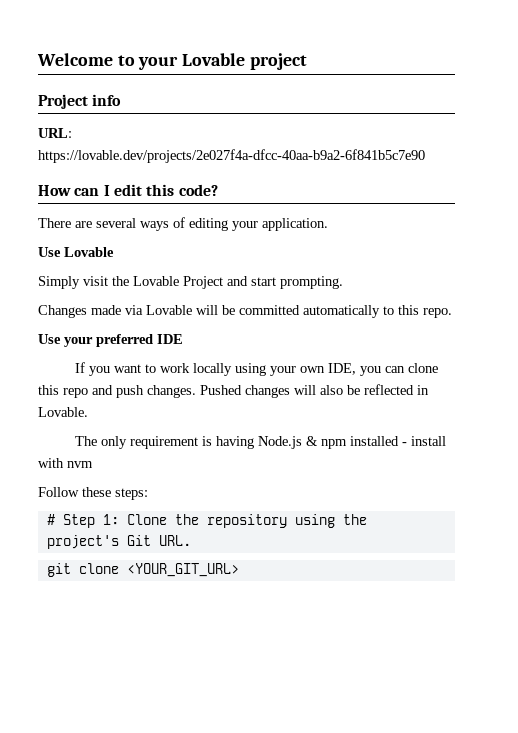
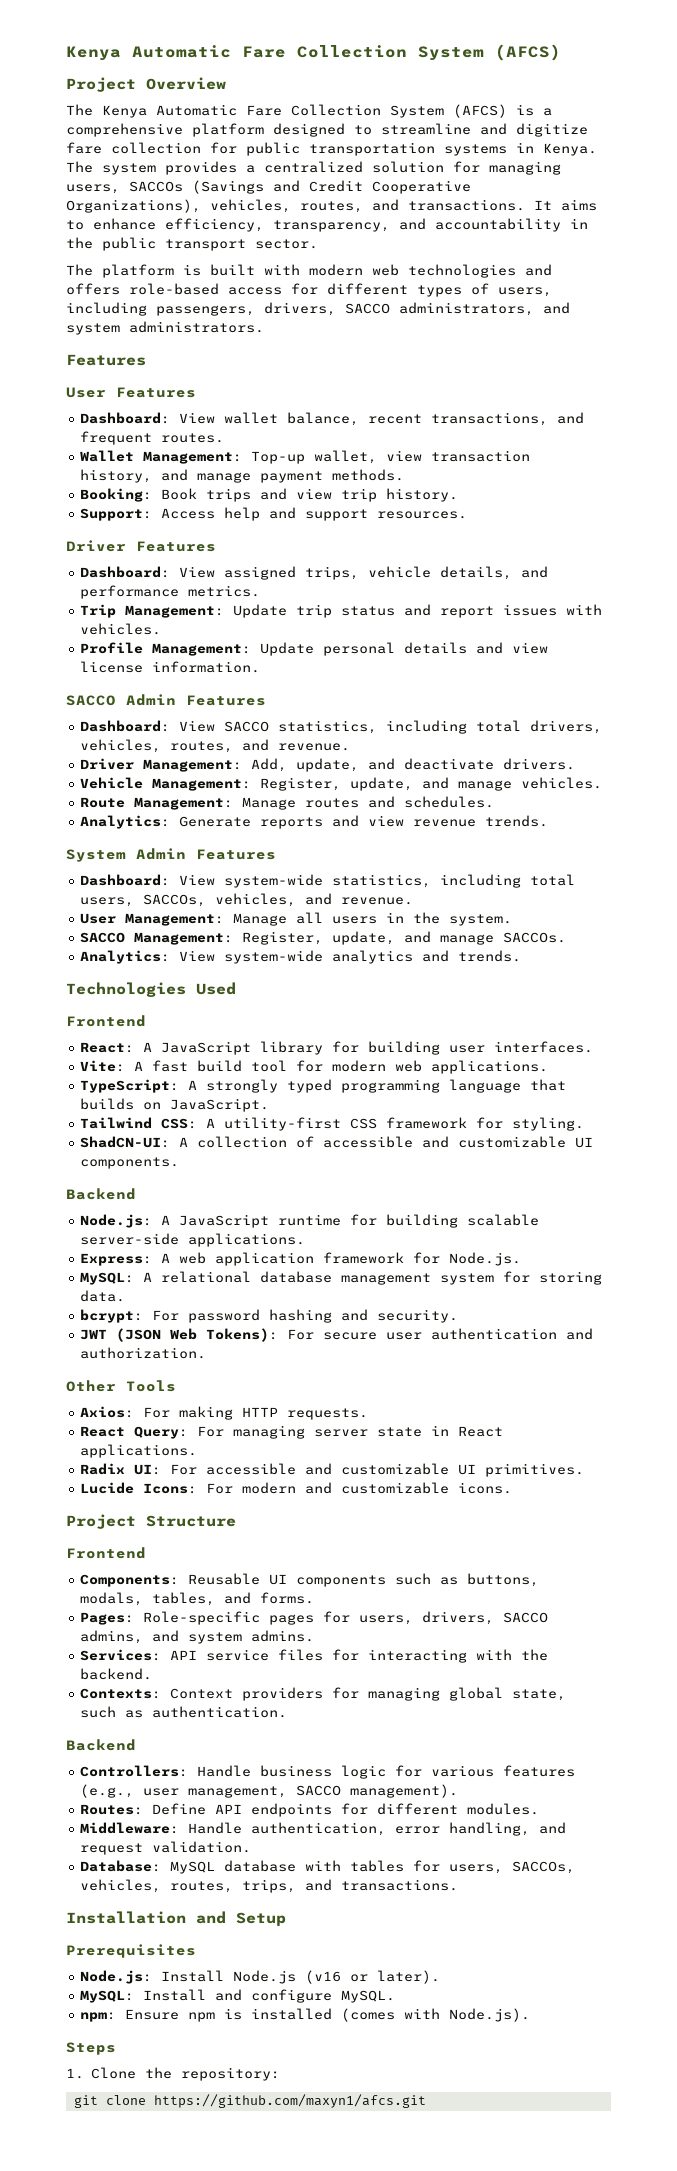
[37,53,307,70] [38,94,122,109] [38,128,72,138] [38,149,425,163] [38,184,218,196] [38,217,328,231] [38,247,114,257] [38,276,343,289] [38,305,452,318] [38,334,183,347] [74,362,438,376] [38,384,429,398] [38,407,88,417] [74,436,446,449] [38,458,93,468] [38,487,148,500] [46,514,367,528] [46,535,191,549] Welcome to your Lovable project // Project info // URL: https://lovable.dev/projects/2e027f4a-dfcc-40aa-b9a2-6f841b5c7e90 // How can I edit this code? // There are several ways of editing your application. // Use Lovable // Simply visit the Lovable Project and start prompting. // Changes made via Lovable will be committed automatically to this repo. // Use your preferred IDE // If you want to work locally using your own IDE, you can clone this repo and push changes. Pushed changes will also be reflected in Lovable. // The only requirement is having Node.js & npm installed - install with nvm // Follow these steps: // # Step 1: Clone the repository using the project's Git URL. -> [66,44,561,61] [66,77,226,92] [66,104,552,118] [66,123,588,137] [66,142,597,156] [66,161,561,175] [66,180,471,194] [66,199,597,213] [66,218,588,232] [66,237,318,251] [66,264,552,278] [66,283,552,297] [66,302,570,316] [66,321,264,335] [66,354,146,366] [66,387,196,398] [80,412,585,426] [80,431,225,445] [80,450,531,464] [80,469,405,483] [80,488,459,502] [80,507,468,521] [66,540,216,552] [80,566,549,580] [80,585,261,599] [80,604,603,618] [80,623,162,635] [80,642,549,656] [80,661,261,673] [66,694,266,706] [80,720,603,734] [80,739,351,753] [80,758,576,772] [80,777,603,791] [80,796,495,810] [80,815,549,829] [66,848,276,862] [80,874,576,888] [80,893,414,907] [80,912,513,926] [80,931,567,945] [80,950,522,964] [66,982,236,997] [66,1015,146,1027] [80,1041,594,1055] [80,1060,549,1074] [80,1079,567,1093] [80,1098,270,1112] [80,1117,585,1131] [80,1136,594,1148] [80,1157,180,1169] [66,1188,136,1200] [80,1214,540,1228] [80,1233,306,1247] [80,1252,522,1266] [80,1271,603,1285] [80,1290,126,1302] [80,1309,459,1323] [80,1328,594,1342] [80,1347,207,1359] [66,1380,176,1392] [80,1406,369,1420] [80,1425,504,1439] [80,1444,198,1458] [80,1463,585,1477] [80,1482,513,1494] [66,1514,236,1529] [66,1547,146,1559] [80,1573,540,1587] [80,1592,315,1606] [80,1611,549,1625] [80,1630,315,1644] [80,1649,549,1663] [80,1668,153,1680] [80,1687,567,1701] [80,1706,288,1718] [66,1739,136,1751] [80,1765,576,1779] [80,1784,459,1798] [80,1803,540,1817] [80,1822,567,1836] [80,1841,252,1855] [80,1860,576,1874] [80,1879,459,1893] [66,1911,286,1926] [66,1944,196,1958] [80,1970,441,1984] [80,1989,396,2003] [80,2008,531,2022] [66,2042,116,2055] [66,2067,281,2081] Kenya Automatic Fare Collection System (AFCS) // Project Overview // The Kenya Automatic Fare Collection System (AFCS) is a comprehensive platform designed to streamline and digitize fare collection for public transportation systems in Kenya. The system provides a centralized solution for managing users, SACCOs (Savings and Credit Cooperative Organizations), vehicles, routes, and transactions. It aims to enhance efficiency, transparency, and accountability in the public transport sector. // The platform is built with modern web technologies and offers role-based access for different types of users, including passengers, drivers, SACCO administrators, and system administrators. // Features // User Features // Dashboard: View wallet balance, recent transactions, and frequent routes. // Wallet Management: Top-up wallet, view transaction history, and manage payment methods. // Booking: Book trips and view trip history. // Support: Access help and support resources. // Driver Features // Dashboard: View assigned trips, vehicle details, and performance metrics. // Trip Management: Update trip status and report issues with vehicles. // Profile Management: Update personal details and view license information. // SACCO Admin Features // Dashboard: View SACCO statistics, including total drivers, vehicles, routes, and revenue. // Driver Management: Add, update, and deactivate drivers. // Vehicle Management: Register, update, and manage vehicles. // Route Management: Manage routes and schedules. // Analytics: Generate reports and view revenue trends. // System Admin Features // Dashboard: View system-wide statistics, including total users, SACCOs, vehicles, and revenue. // User Management: Manage all users in the system. // SACCO Management: Register, update, and manage SACCOs. // Analytics: View system-wide analytics and trends. // Technologies Used // Frontend // React: A JavaScript library for building user interfaces. // Vite: A fast build tool for modern web applications. // TypeScript: A strongly typed programming language that builds on JavaScript. // Tailwind CSS: A utility-first CSS framework for styling. // ShadCN-UI: A collection of accessible and customizable UI components. // Backend // Node.js: A JavaScript runtime for building scalable server-side applications. // Express: A web application framework for Node.js. // MySQL: A relational database management system for storing data. // bcrypt: For password hashing and security. // JWT (JSON Web Tokens): For secure user authentication and authorization. // Other Tools // Axios: For making HTTP requests. // React Query: For managing server state in React applications. // Radix UI: For accessible and customizable UI primitives. // Lucide Icons: For modern and customizable icons. // Project Structure // Frontend // Components: Reusable UI components such as buttons, modals, tables, and forms. // Pages: Role-specific pages for users, drivers, SACCO admins, and system admins. // Services: API service files for interacting with the backend. // Contexts: Context providers for managing global state, such as authentication. // Backend // Controllers: Handle business logic for various features (e.g., user management, SACCO management). // Routes: Define API endpoints for different modules. // Middleware: Handle authentication, error handling, and request validation. // Database: MySQL database with tables for users, SACCOs, vehicles, routes, trips, and transactions. // Installation and Setup // Prerequisites // Node.js: Install Node.js (v16 or later). // MySQL: Install and configure MySQL. // npm: Ensure npm is installed (comes with Node.js). // Steps // 1. Clone the repository:
[126,563,239,577] <YOUR_GIT_URL> -> [153,2094,426,2108] https://github.com/maxyn1/afcs.git

